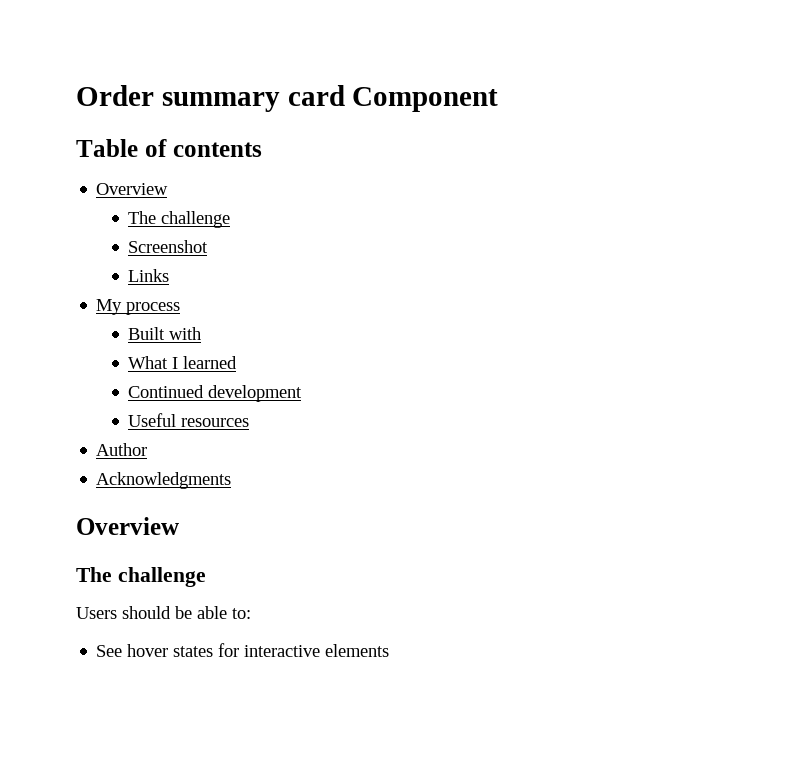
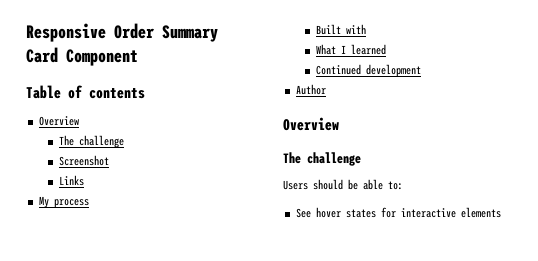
[76,85,345,112] Order summary card -> [26,23,218,42] [26,47,58,63] Responsive Order Summary Card
[128,413,250,427] // Useful resources -> (421, 70) none
[96,472,232,489] // Acknowledgments -> (326, 89) none

